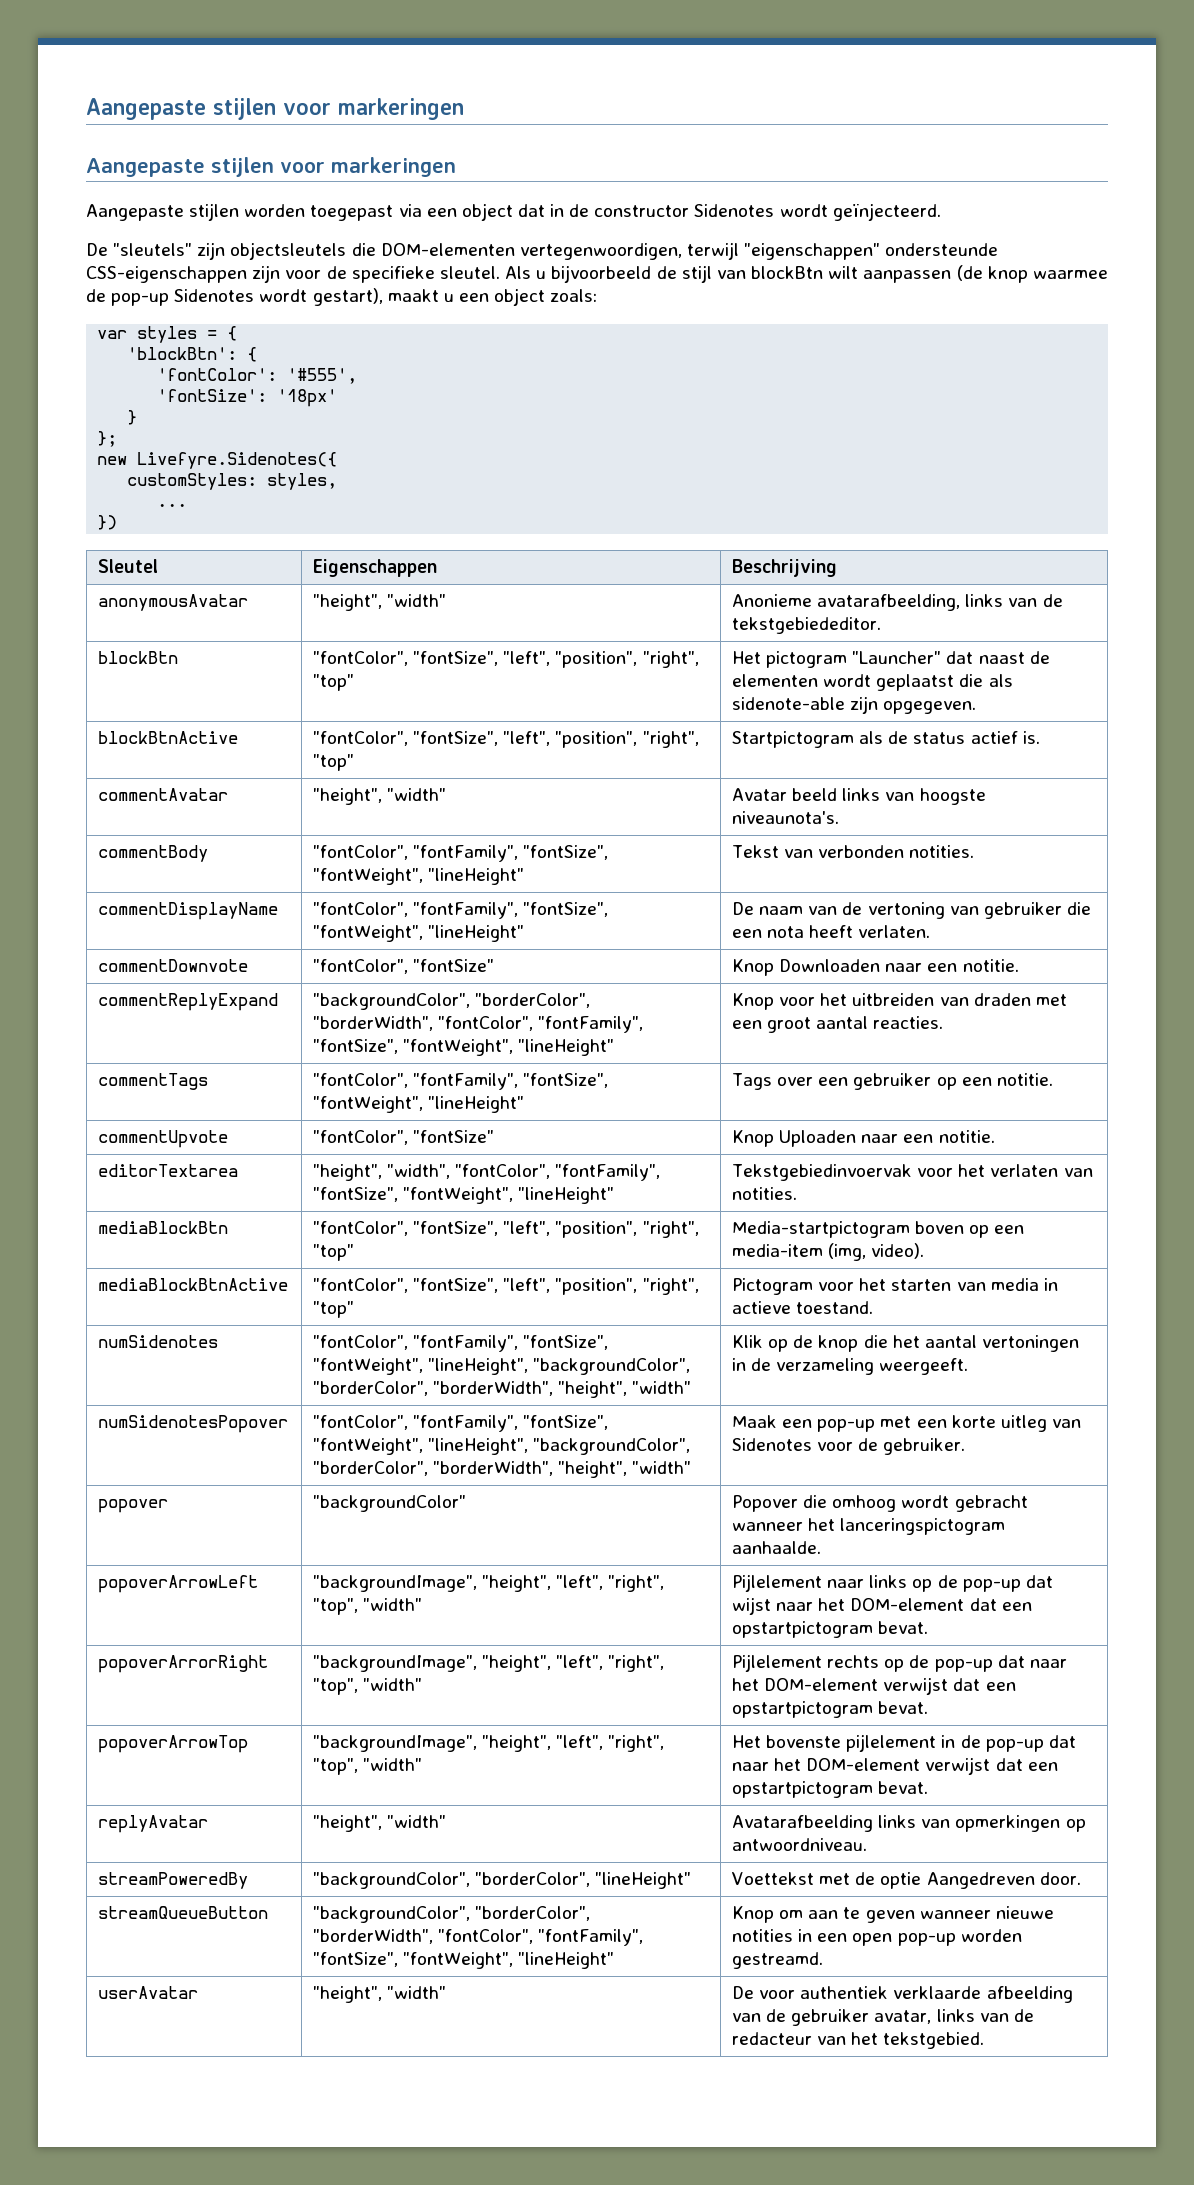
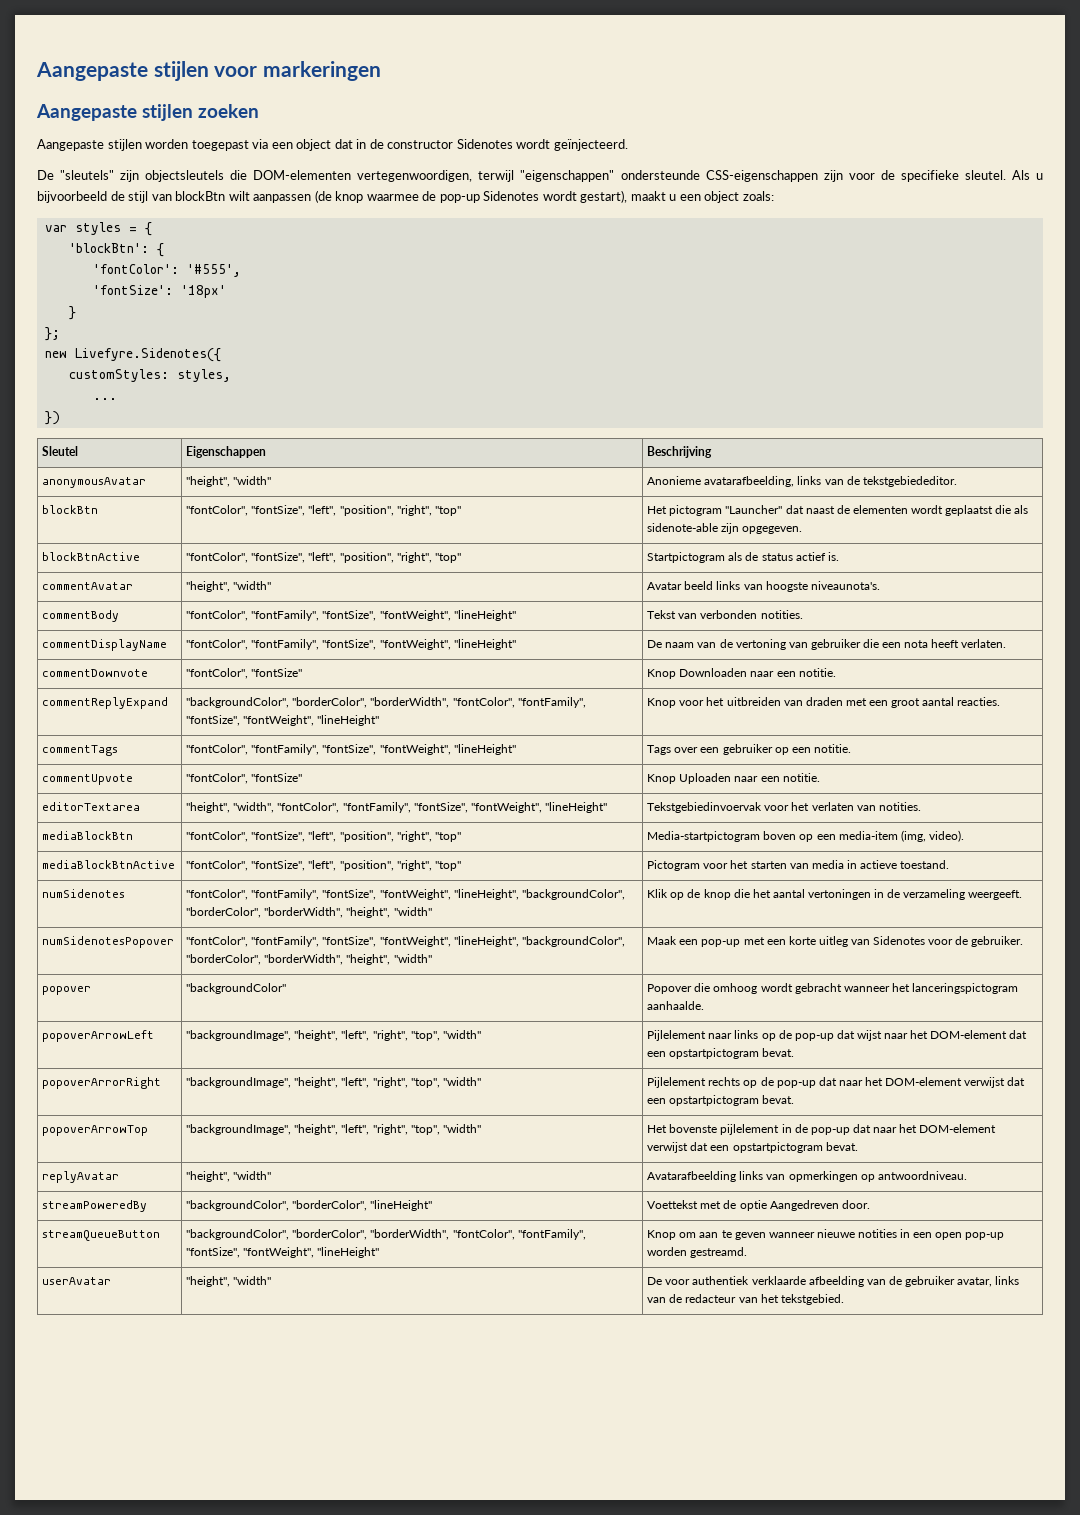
[86,98,464,120] [86,157,456,177] Aangepaste stijlen voor markeringen // Aangepaste stijlen voor markeringen -> [36,61,381,81] [36,104,259,121] Aangepaste stijlen voor markeringen // Aangepaste stijlen zoeken

